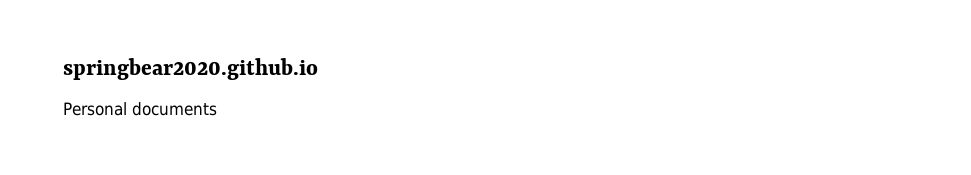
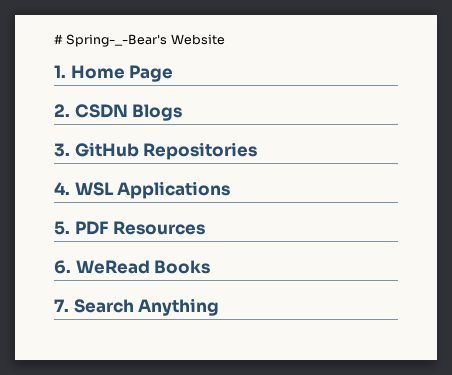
[63,58,318,80] [63,102,217,116] springbear2020.github.io // Personal documents -> [54,34,225,47] [54,65,174,82] [54,104,183,121] [54,142,258,160] [54,181,231,199] [54,221,206,235] [54,260,211,274] [54,298,220,316] # Spring-_-Bear's Website // 1. Home Page // 2. CSDN Blogs // 3. GitHub Repositories // 4. WSL Applications // 5. PDF Resources // 6. WeRead Books // 7. Search Anything

